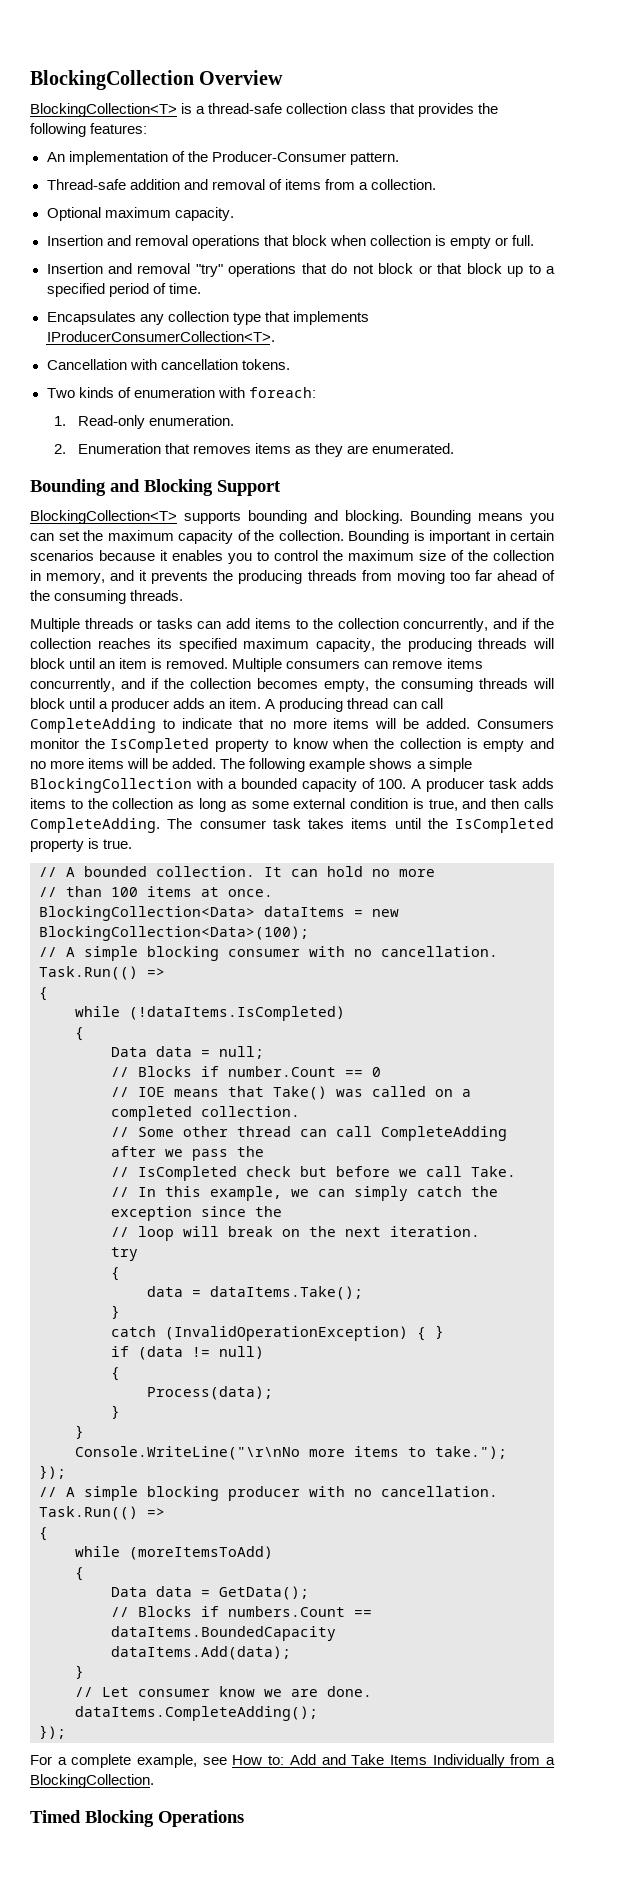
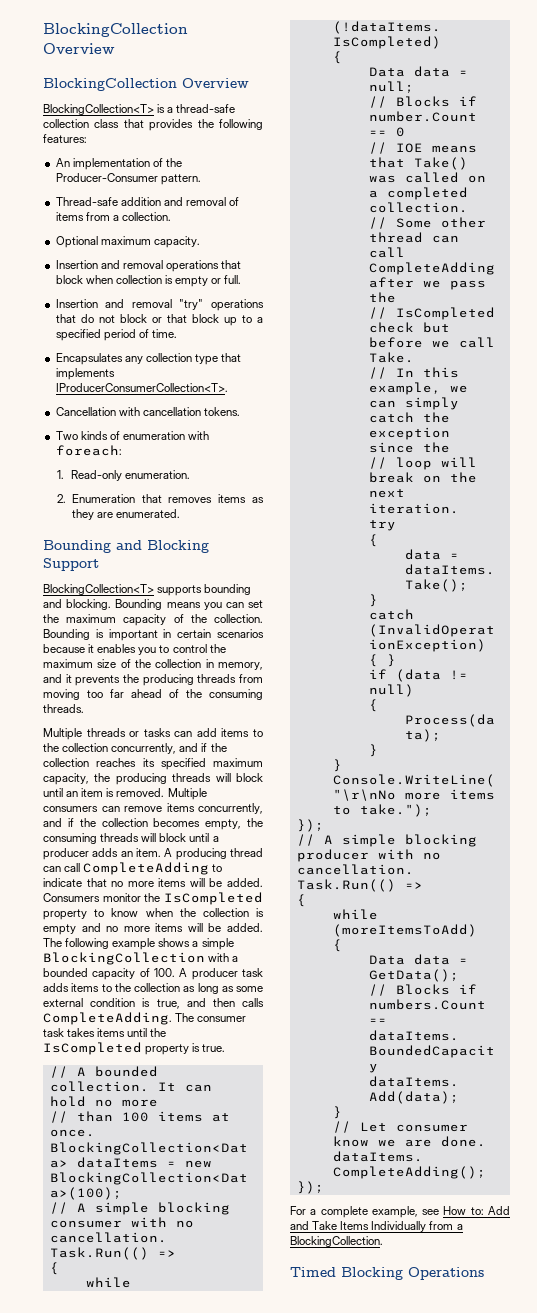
[30,70,284,90] BlockingCollection Overview -> [43,23,188,37] [43,43,115,54] [43,78,249,91] BlockingCollection Overview // BlockingCollection Overview

